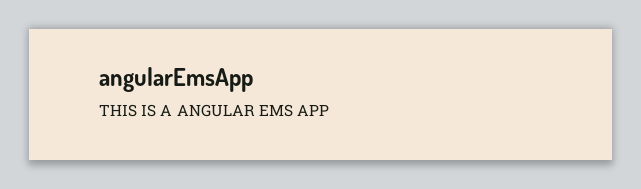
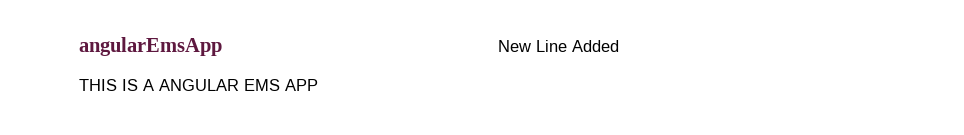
(329, 110) none -> [498,40,619,52] // New Line Added

